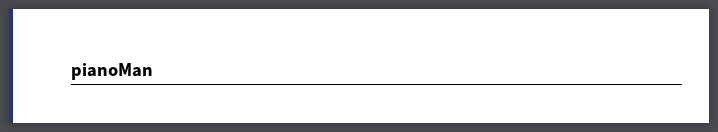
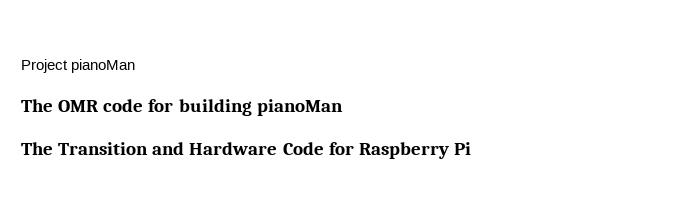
[71,63,153,80] pianoMan -> [21,59,136,73] [21,99,343,116] [21,142,471,159] Project pianoMan // The OMR code for building pianoMan // The Transition and Hardware Code for Raspberry Pi

